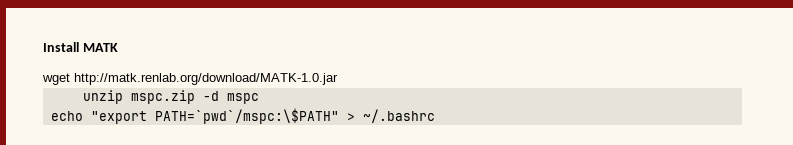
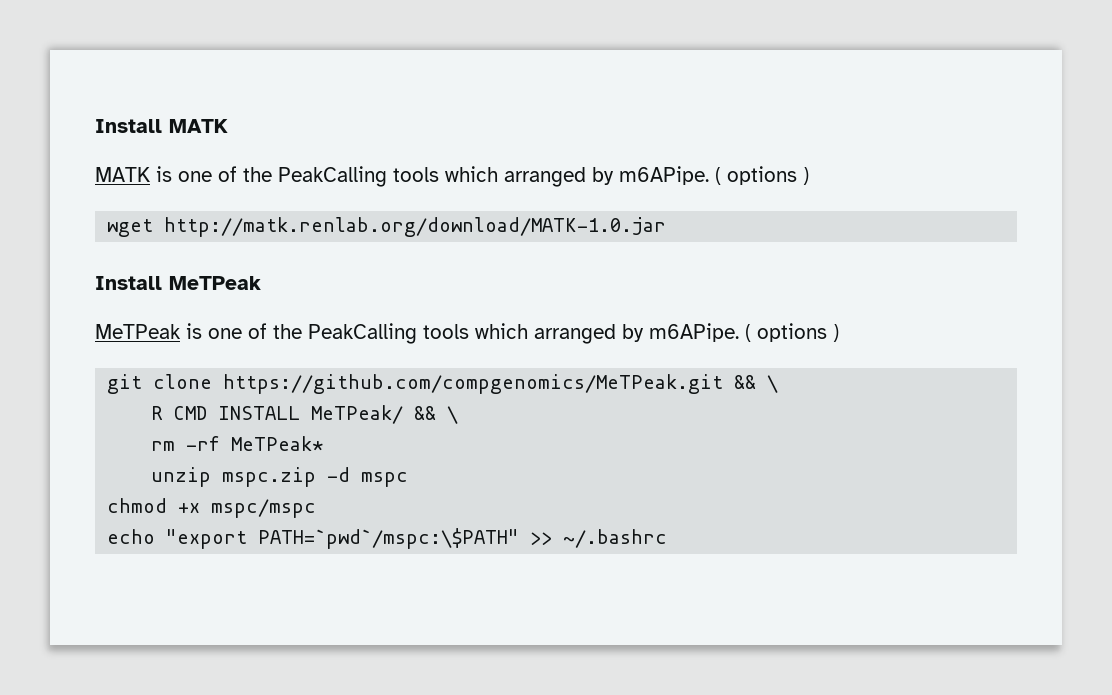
[42,73,338,85] wget http://matk.renlab.org/download/MATK-1.0.jar -> [95,166,809,187] [107,217,667,237] [95,276,261,290] [95,323,839,344] [107,374,779,394] [151,405,459,424] [151,436,324,451] MATK is one of the PeakCalling tools which arranged by m6APipe. ( options ) // wget http://matk.renlab.org/download/MATK-1.0.jar // Install MeTPeak // MeTPeak is one of the PeakCalling tools which arranged by m6APipe. ( options ) // git clone https://github.com/compgenomics/MeTPeak.git && \ // R CMD INSTALL MeTPeak/ && \ // rm -rf MeTPeak*
(259, 98) none -> [107,498,317,518] // chmod +x mspc/mspc
[346,113,355,121] > -> [530,532,553,545] >>

